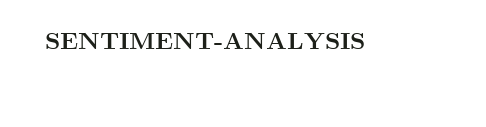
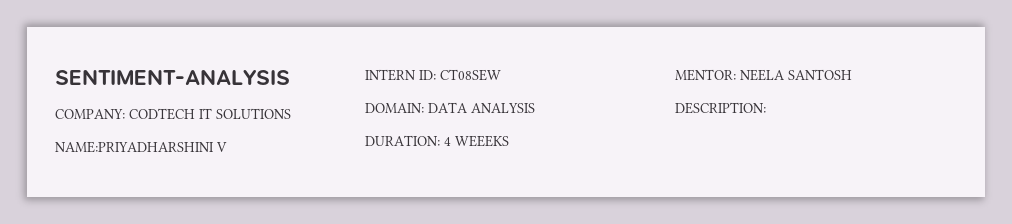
(365, 41) none -> [55,108,291,120] [55,141,227,153] [365,69,501,81] [365,102,535,113] [365,135,509,147] [675,69,852,81] [675,102,766,114] // COMPANY: CODTECH IT SOLUTIONS // NAME:PRIYADHARSHINI V // INTERN ID: CT08SEW // DOMAIN: DATA ANALYSIS // DURATION: 4 WEEEKS // MENTOR: NEELA SANTOSH // DESCRIPTION:

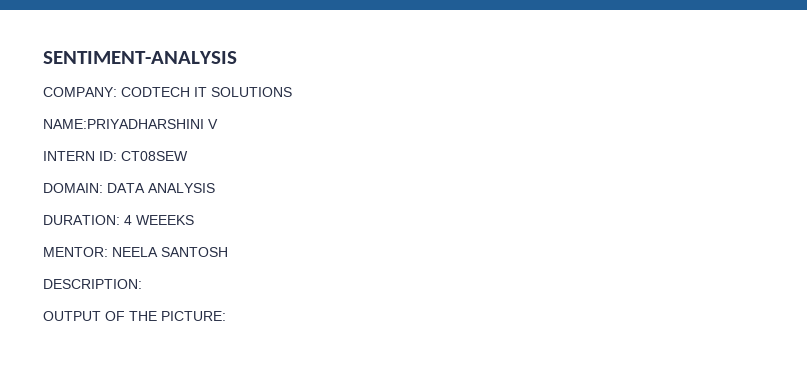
(766, 108) none -> [43,311,226,321] // OUTPUT OF THE PICTURE:

